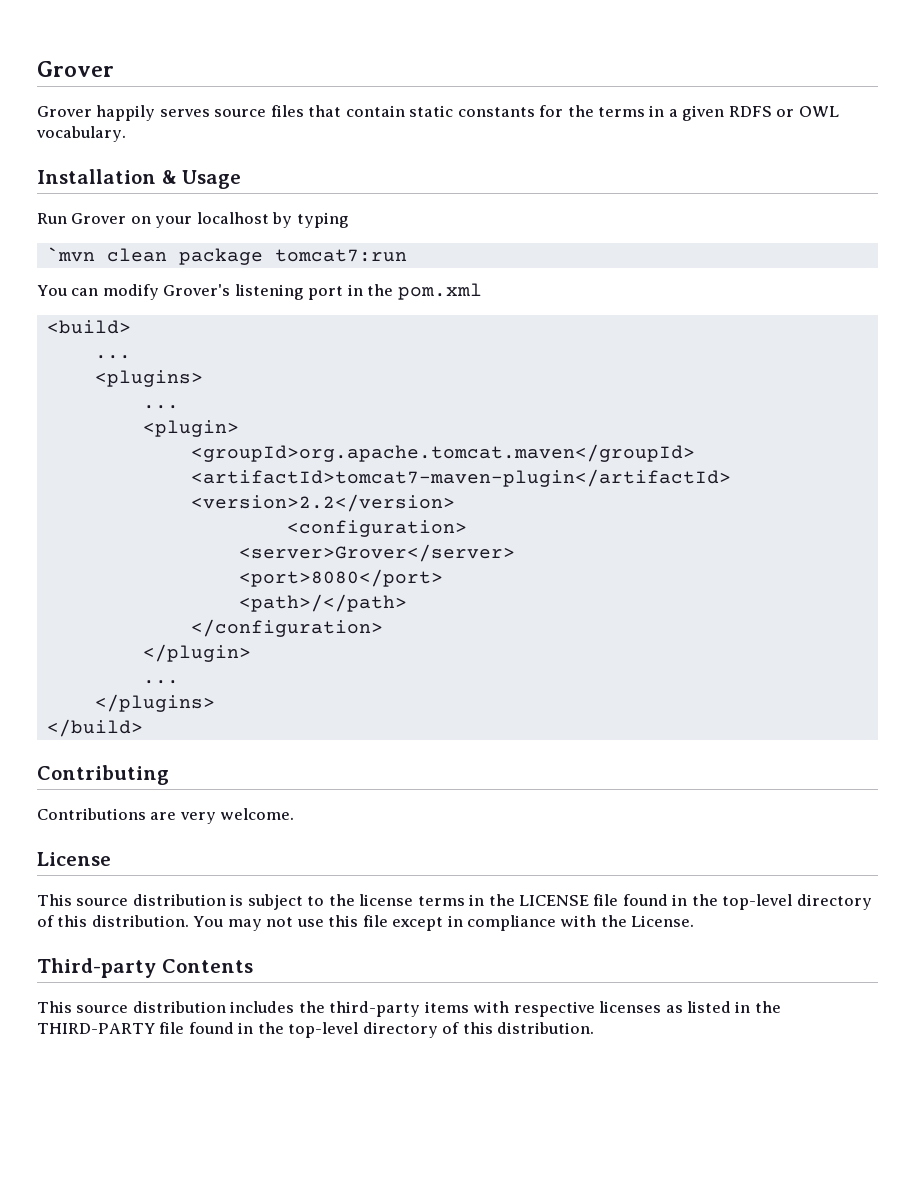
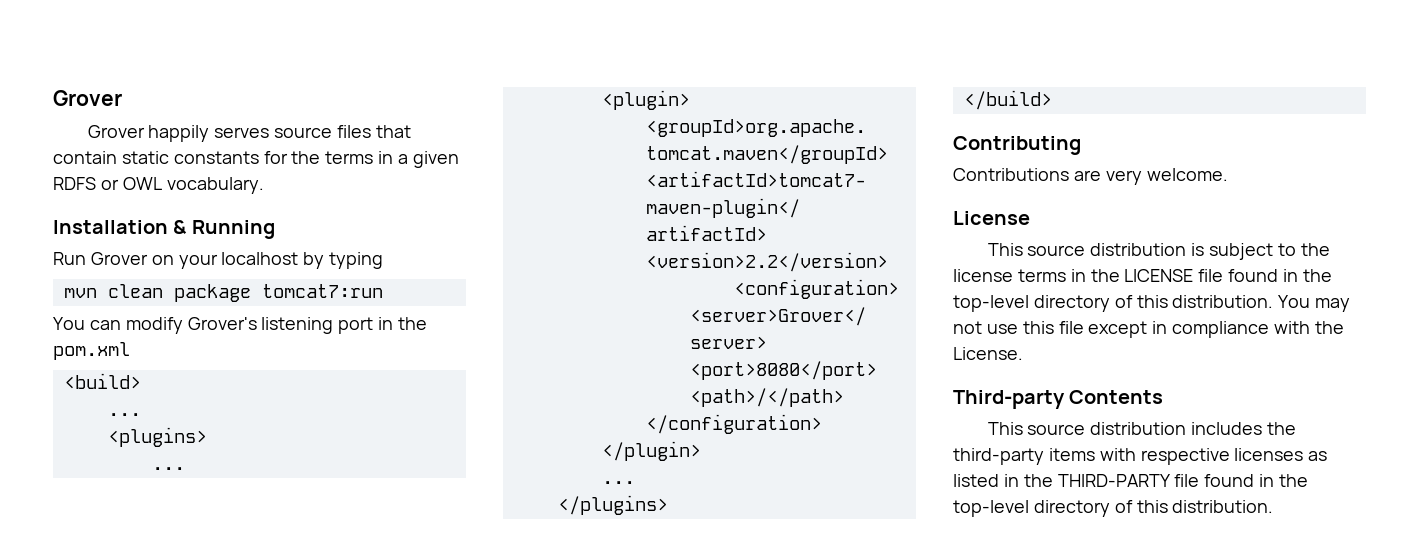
[182,170,242,189] Usage -> [191,220,275,239] Running
[46,247,95,262] `mvn -> [63,288,97,298] mvn

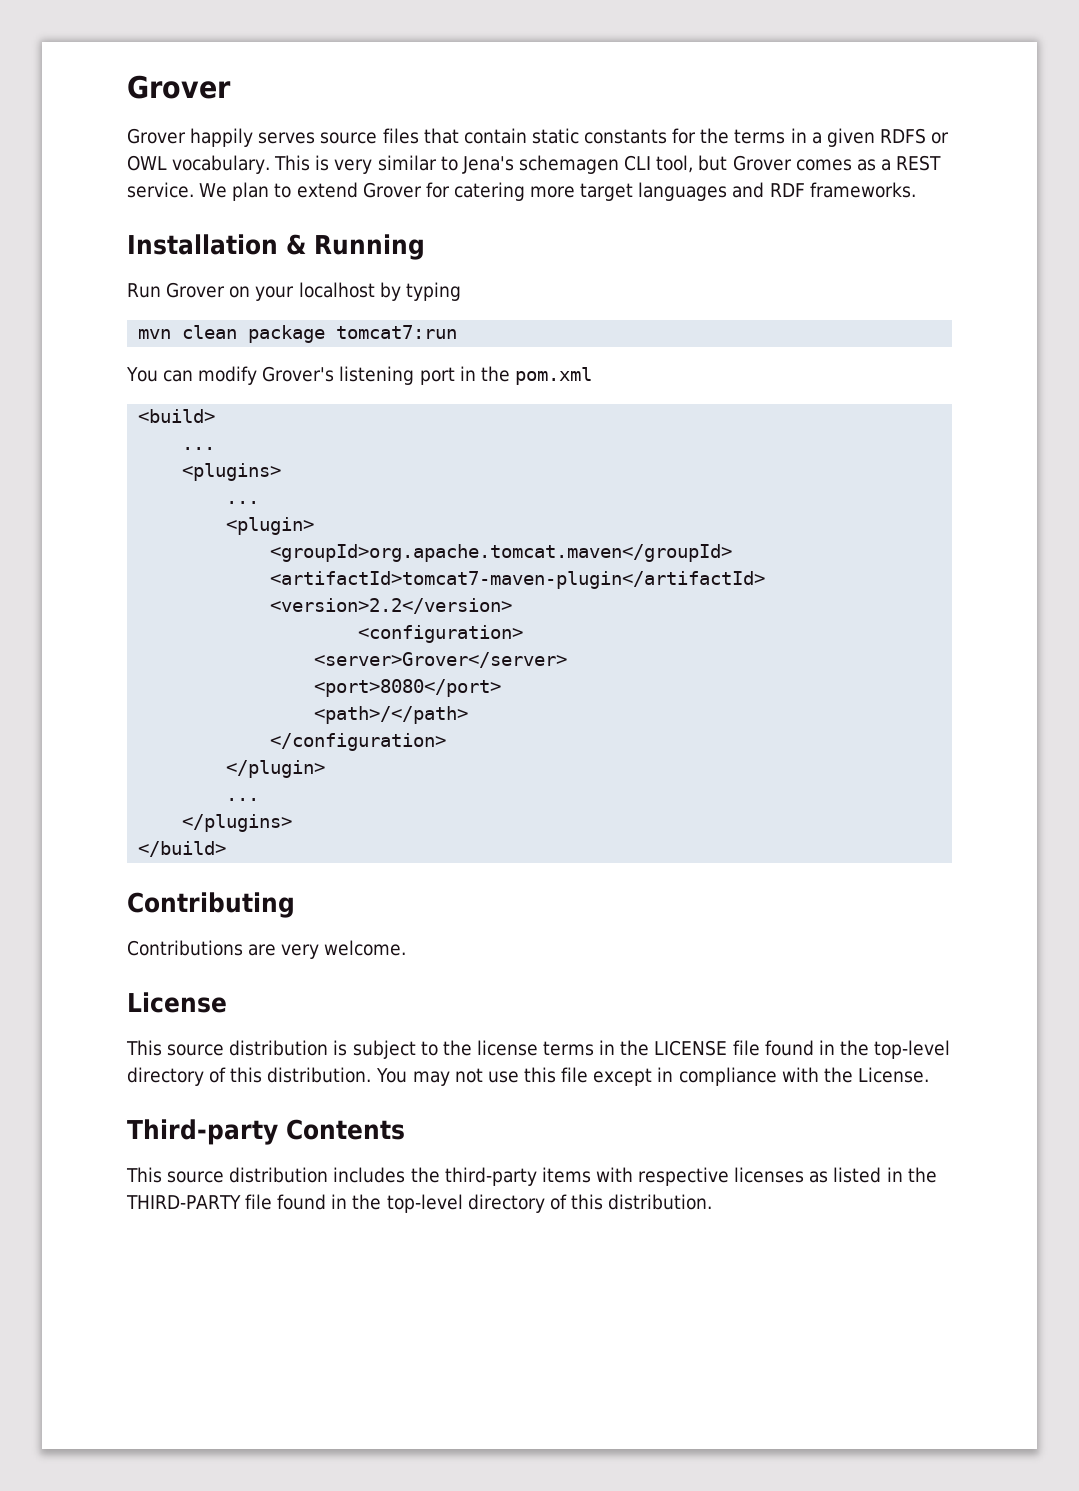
(264, 185) none -> [274,155,942,174] [127,182,916,201] This is very similar to Jena's schemagen CLI tool, but Grover comes as a REST service. We plan to extend Grover for catering more target languages and RDF frameworks.

